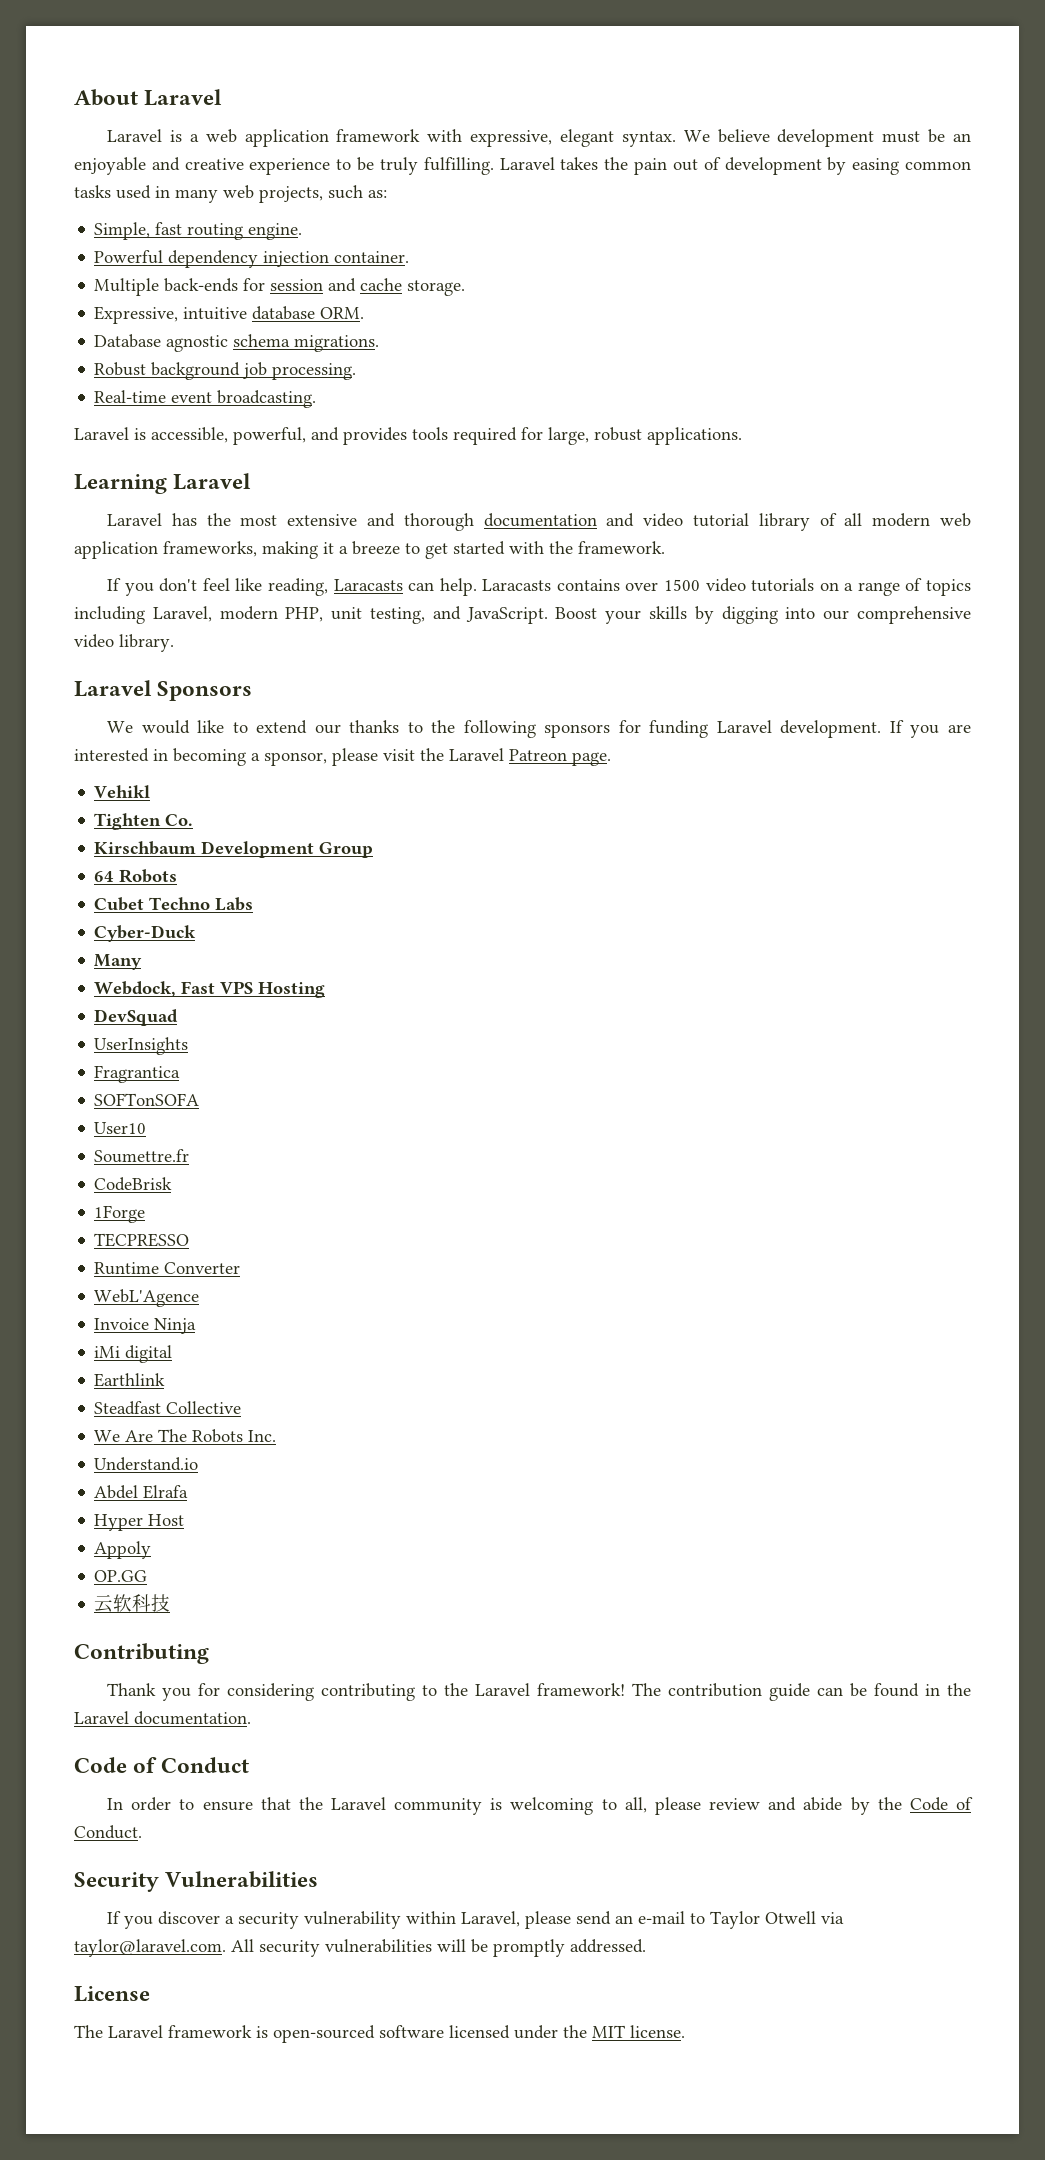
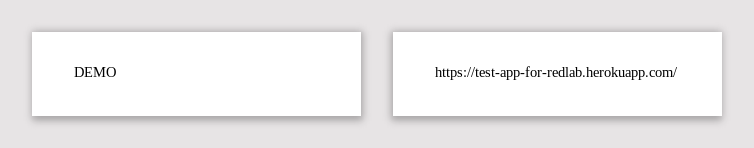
[74,89,223,106] [107,129,972,147] [74,157,972,175] [74,185,387,203] [94,222,303,240] [94,250,410,268] [94,278,466,296] [94,306,365,324] [94,334,380,352] [94,362,357,380] [94,390,317,408] [74,427,742,445] [74,473,252,494] [107,513,971,531] [74,541,665,559] [107,578,971,596] [74,606,971,624] [74,634,174,652] [74,680,253,701] [107,720,972,738] [74,748,611,766] [94,785,151,798] [94,813,194,830] [94,841,374,858] [94,869,178,883] [94,897,254,911] [94,925,197,942] [94,954,143,970] [94,981,326,998] [94,1009,179,1026] [94,1037,189,1055] [94,1065,181,1083] [94,1093,200,1106] [94,1122,147,1134] [94,1149,190,1163] [94,1177,173,1191] [94,1205,146,1223] [94,1233,190,1247] [94,1262,241,1275] [94,1289,200,1307] [94,1318,197,1334] [94,1345,173,1363] [94,1373,166,1387] [94,1401,242,1415] [94,1429,277,1443] [94,1457,199,1471] [94,1485,189,1499] [94,1514,185,1531] [94,1541,152,1559] [94,1570,148,1582] [94,1594,171,1613] [74,1643,209,1664] [107,1683,972,1701] [74,1711,251,1725] [74,1757,250,1773] [107,1797,973,1815] [74,1825,142,1839] [74,1871,319,1892] [107,1911,845,1929] [74,1939,646,1957] [74,1986,150,2002] [74,2025,685,2043] About Laravel // Laravel is a web application framework with expressive, elegant syntax. We believe development must be an enjoyable and creative experience to be truly fulfilling. Laravel takes the pain out of development by easing common tasks used in many web projects, such as: // Simple, fast routing engine. // Powerful dependency injection container. // Multiple back-ends for session and cache storage. // Expressive, intuitive database ORM. // Database agnostic schema migrations. // Robust background job processing. // Real-time event broadcasting. // Laravel is accessible, powerful, and provides tools required for large, robust applications. // Learning Laravel // Laravel has the most extensive and thorough documentation and video tutorial library of all modern web application frameworks, making it a breeze to get started with the framework. // If you don't feel like reading, Laracasts can help. Laracasts contains over 1500 video tutorials on a range of topics including Laravel, modern PHP, unit testing, and JavaScript. Boost your skills by digging into our comprehensive video library. // Laravel Sponsors // We would like to extend our thanks to the following sponsors for funding Laravel development. If you are interested in becoming a sponsor, please visit the Laravel Patreon page. // Vehikl // Tighten Co. // Kirschbaum Development Group // 64 Robots // Cubet Techno Labs // Cyber-Duck // Many // Webdock, Fast VPS Hosting // DevSquad // UserInsights // Fragrantica // SOFTonSOFA // User10 // Soumettre.fr // CodeBrisk // 1Forge // TECPRESSO // Runtime Converter // WebL'Agence // Invoice Ninja // iMi digital // Earthlink // Steadfast Collective // We Are The Robots Inc. // Understand.io // Abdel Elrafa // Hyper Host // Appoly // OP.GG // 云软科技 // Contributing // Thank you for considering contributing to the Laravel framework! The contribution guide can be found in the Laravel documentation. // Code of Conduct // In order to ensure that the Laravel community is welcoming to all, please review and abide by the Code of Conduct. // Security Vulnerabilities // If you discover a security vulnerability within Laravel, please send an e-mail to Taylor Otwell via taylor@laravel.com. All security vulnerabilities will be promptly addressed. // License // The Laravel framework is open-sourced software licensed under the MIT license. -> [74,66,678,80] DEMO https://test-app-for-redlab.herokuapp.com/

